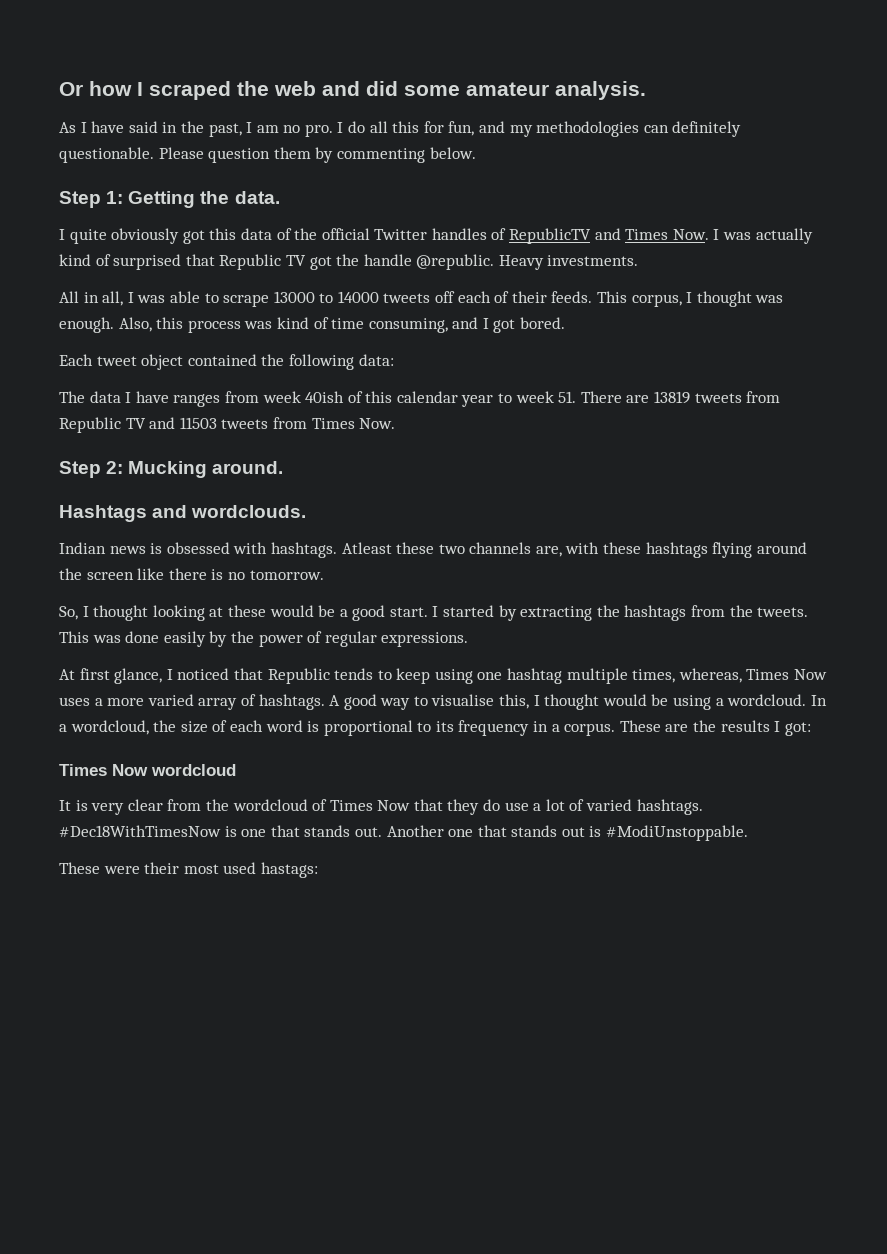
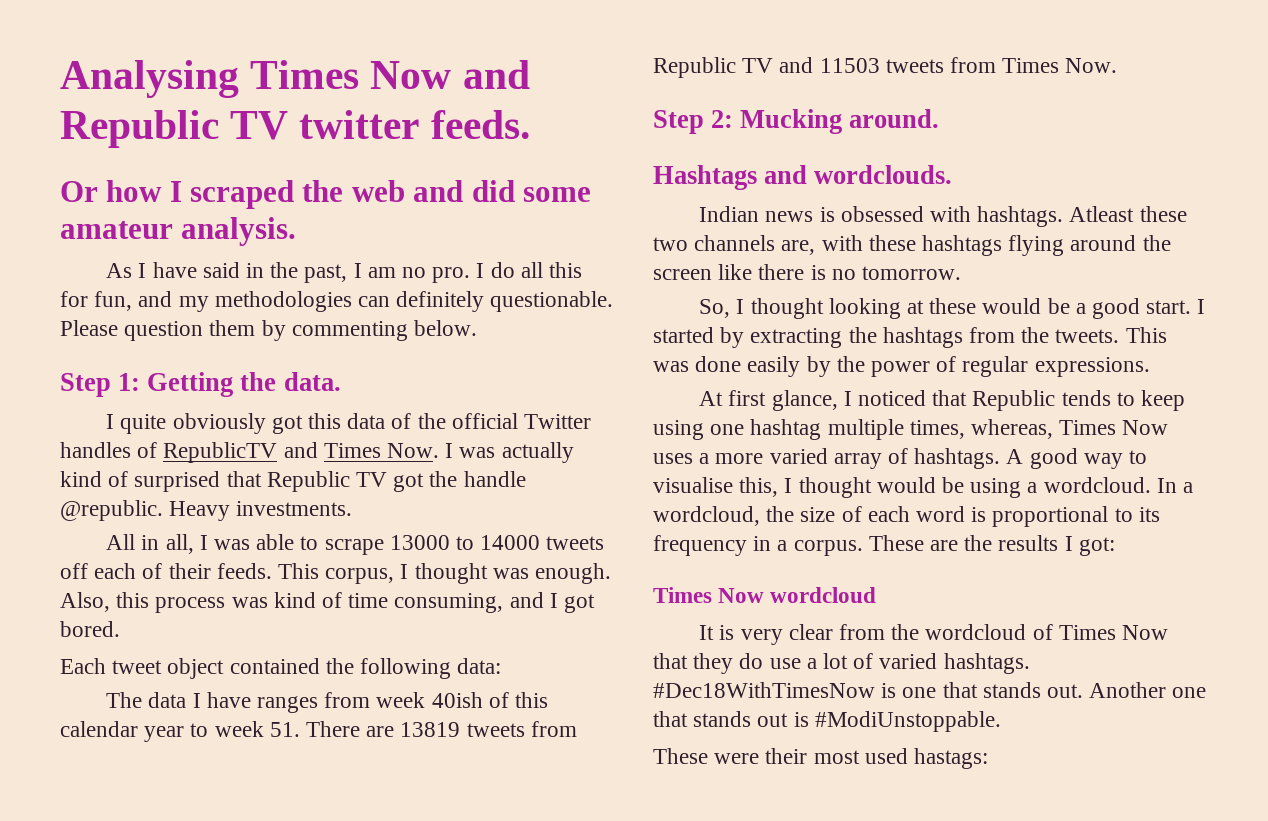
(59, 89) none -> [60,60,530,98] [60,110,530,148] Analysing Times Now and Republic TV twitter feeds. //

